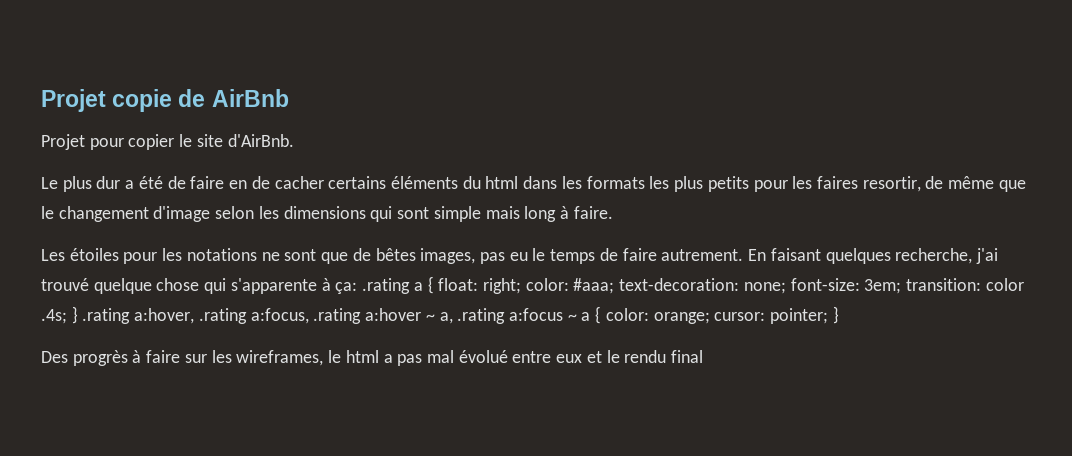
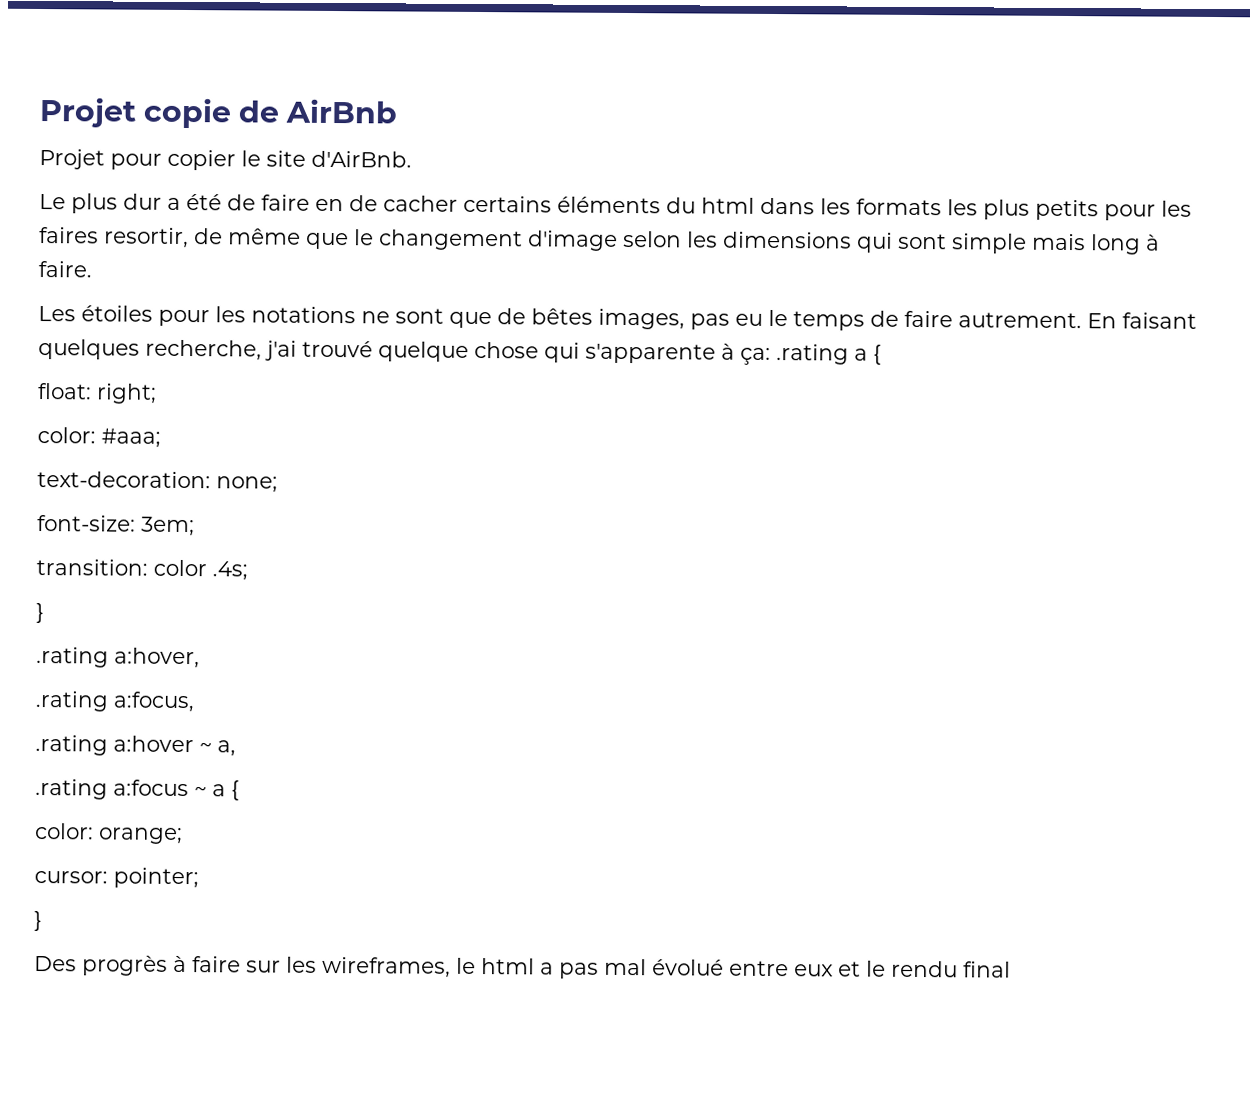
(434, 285) none -> (881, 354) //
(521, 286) none -> (157, 393) //
(615, 286) none -> (161, 438) //
(786, 288) none -> (278, 484) //
(902, 286) none -> (195, 526) //
[71,306,78,324] } -> [36,602,44,624] // } //
(195, 316) none -> (200, 658) //
(309, 316) none -> (195, 702) //
(453, 318) none -> (236, 748) //
(602, 315) none -> (239, 790) //
(710, 318) none -> (183, 835) //
(829, 316) none -> (199, 878) //

